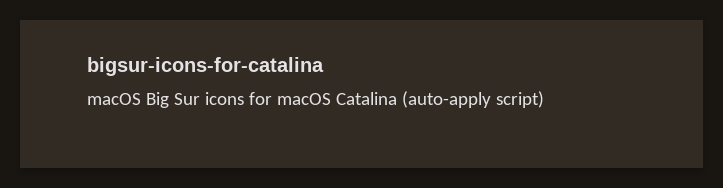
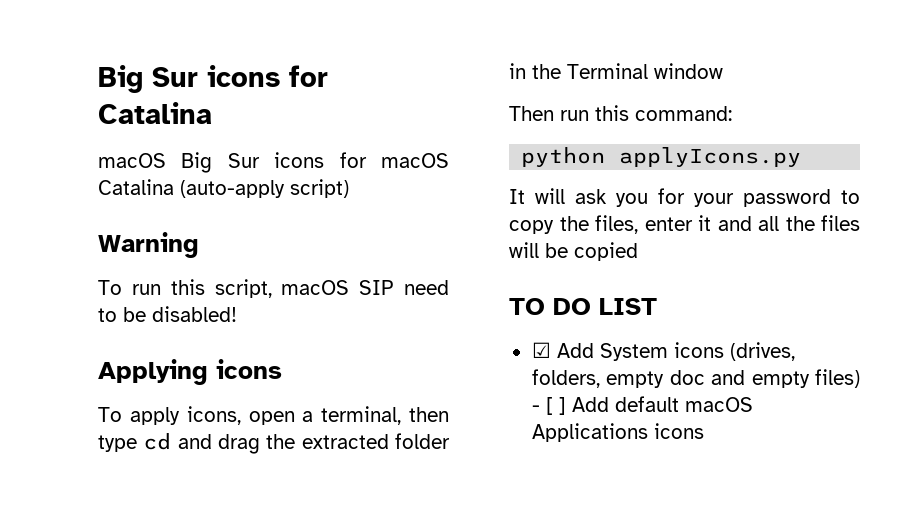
[87,57,324,76] bigsur-icons-for-catalina -> [98,65,328,93] [98,102,212,124] Big Sur icons for Catalina
(544, 99) none -> [98,232,199,258] [98,279,449,298] [98,306,237,322] [98,359,282,385] [98,406,449,425] [98,433,450,454] [509,63,723,79] [509,105,732,121] [521,147,802,167] [509,188,860,207] [509,215,860,234] [509,242,638,261] [509,298,657,315] [531,342,795,361] [531,369,860,388] [531,396,753,415] [531,423,704,442] // Warning // To run this script, macOS SIP need to be disabled! // Applying icons // To apply icons, open a terminal, then type cd and drag the extracted folder in the Terminal window // Then run this command: // python applyIcons.py // It will ask you for your password to copy the files, enter it and all the files will be copied // TO DO LIST // ☑ Add System icons (drives, folders, empty doc and empty files) - [ ] Add default macOS Applications icons

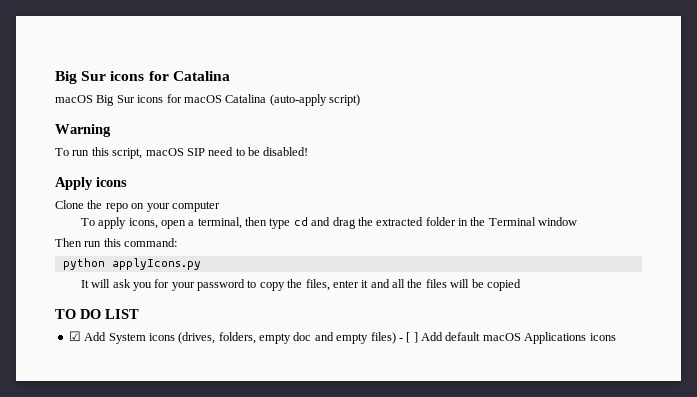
[98,359,282,385] Applying icons -> [55,177,127,190] [55,200,220,212] Apply icons // Clone the repo on your computer

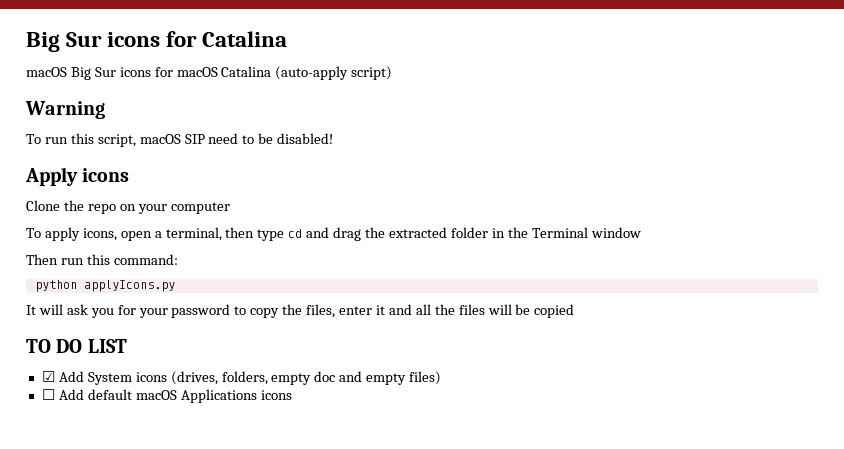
[398,332,418,343] - [ ] -> [41,389,55,400] // ☐

